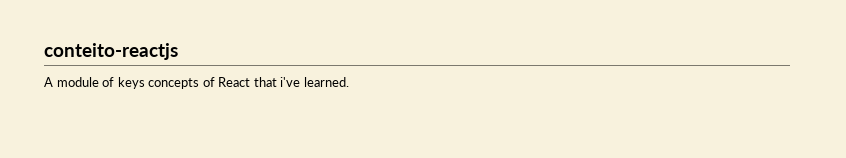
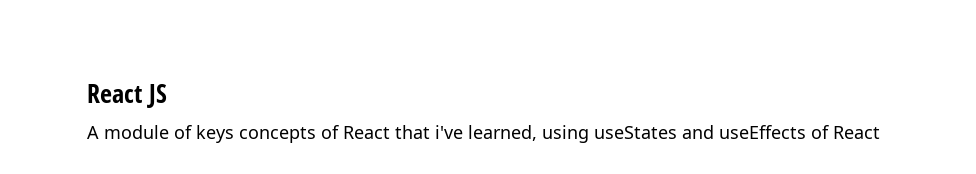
[44,43,178,60] conteito-reactjs -> [87,84,167,108] React JS
[303,77,349,87] learned. -> [468,125,880,143] learned, using useStates and useEffects of React

